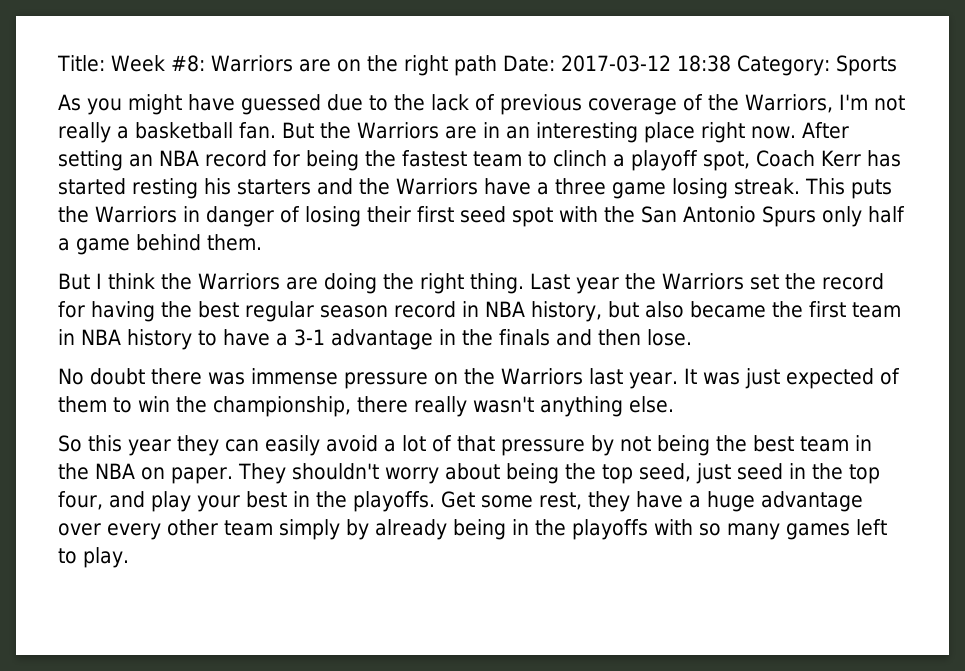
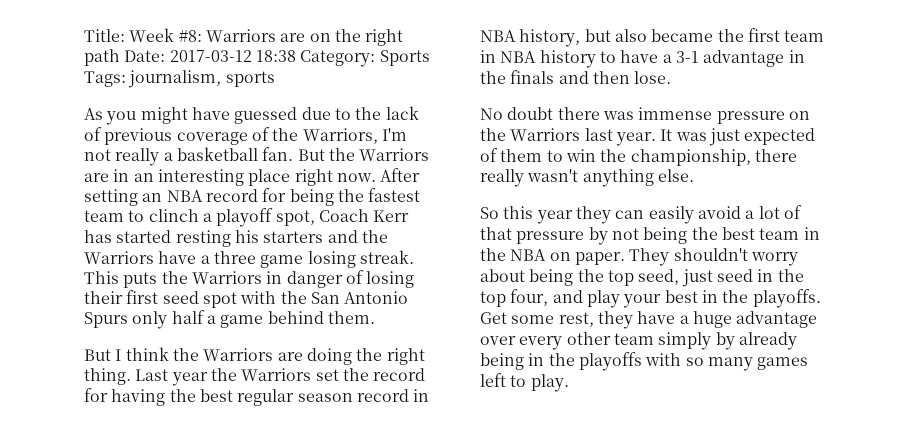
(897, 65) none -> [84,70,275,88] Tags: journalism, sports

